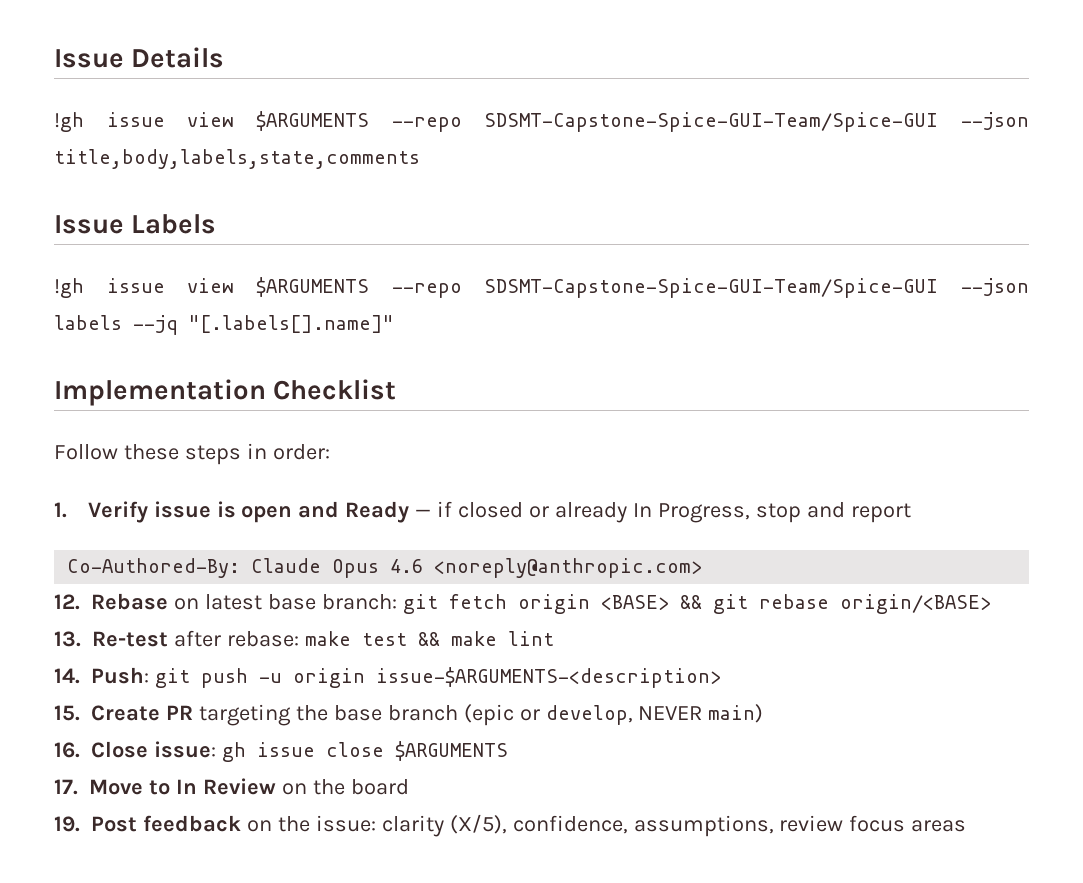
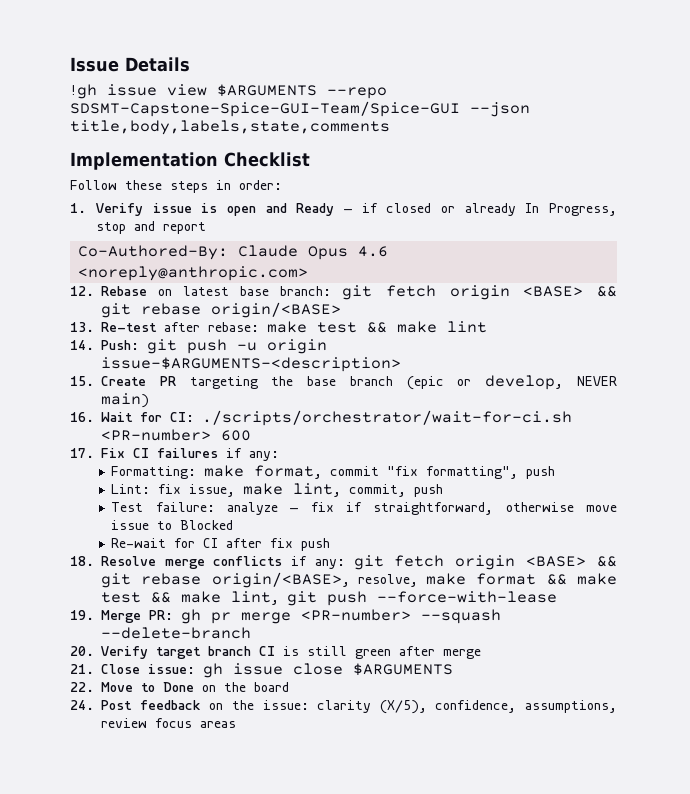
[54,214,217,234] [54,277,1029,298] [54,315,394,335] // Issue Labels // !gh issue view $ARGUMENTS --repo SDSMT-Capstone-Spice-GUI-Team/Spice-GUI --json labels --jq "[.labels[].name]" -> (390, 127) none
(80, 750) none -> [101,410,572,426] [101,429,251,441] [70,448,279,461] [111,465,556,479] [111,483,444,497] [111,502,617,515] [111,520,234,530] [111,538,331,551] [70,555,617,570] [101,572,617,588] [101,591,557,606] [70,609,501,624] [101,627,251,639] [70,646,481,659] [70,664,94,674] Wait for CI: ./scripts/orchestrator/wait-for-ci.sh <PR-number> 600 // 17. Fix CI failures if any: // Formatting: make format, commit "fix formatting", push // Lint: fix issue, make lint, commit, push // Test failure: analyze — fix if straightforward, otherwise move issue to Blocked // Re-wait for CI after fix push // 18. Resolve merge conflicts if any: git fetch origin <BASE> && git rebase origin/<BASE>, resolve, make format && make test && make lint, git push --force-with-lease // 19. Merge PR: gh pr merge <PR-number> --squash --delete-branch // 20. Verify target branch CI is still green after merge // 21.
[54,779,78,795] 17. -> [70,682,94,692] 22.
[175,778,276,795] In Review -> [163,682,194,692] Done
[54,816,80,832] 19. -> [70,700,94,710] 24.

